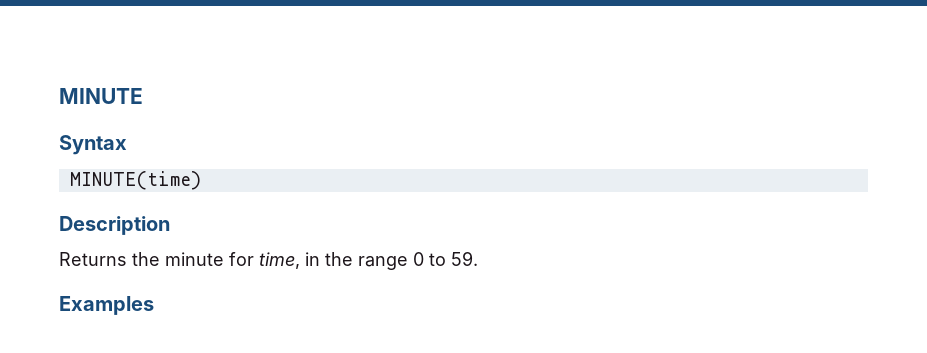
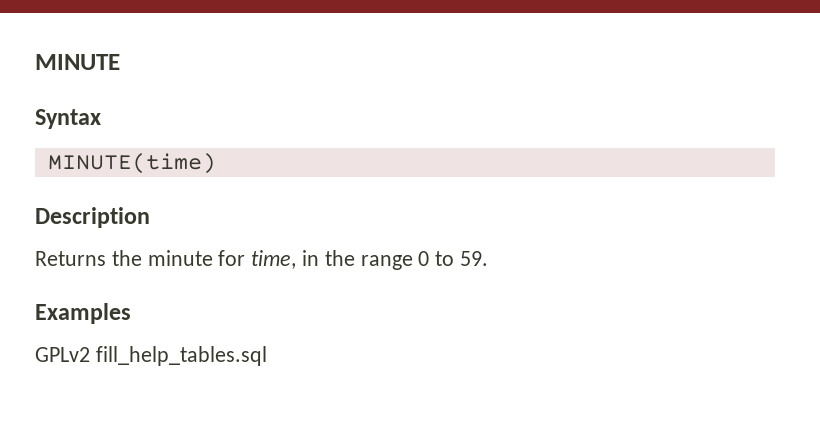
(154, 305) none -> [35,346,267,366] // GPLv2 fill_help_tables.sql

